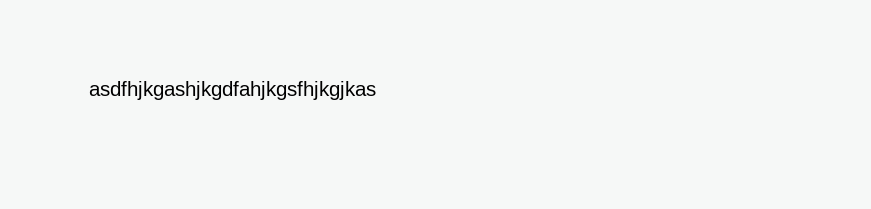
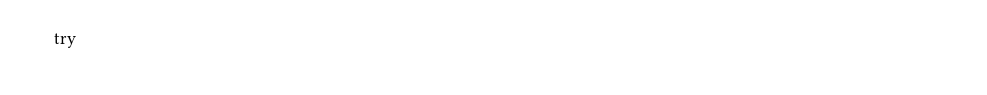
[89,81,376,100] asdfhjkgashjkgdfahjkgsfhjkgjkas -> [54,33,76,48] try

